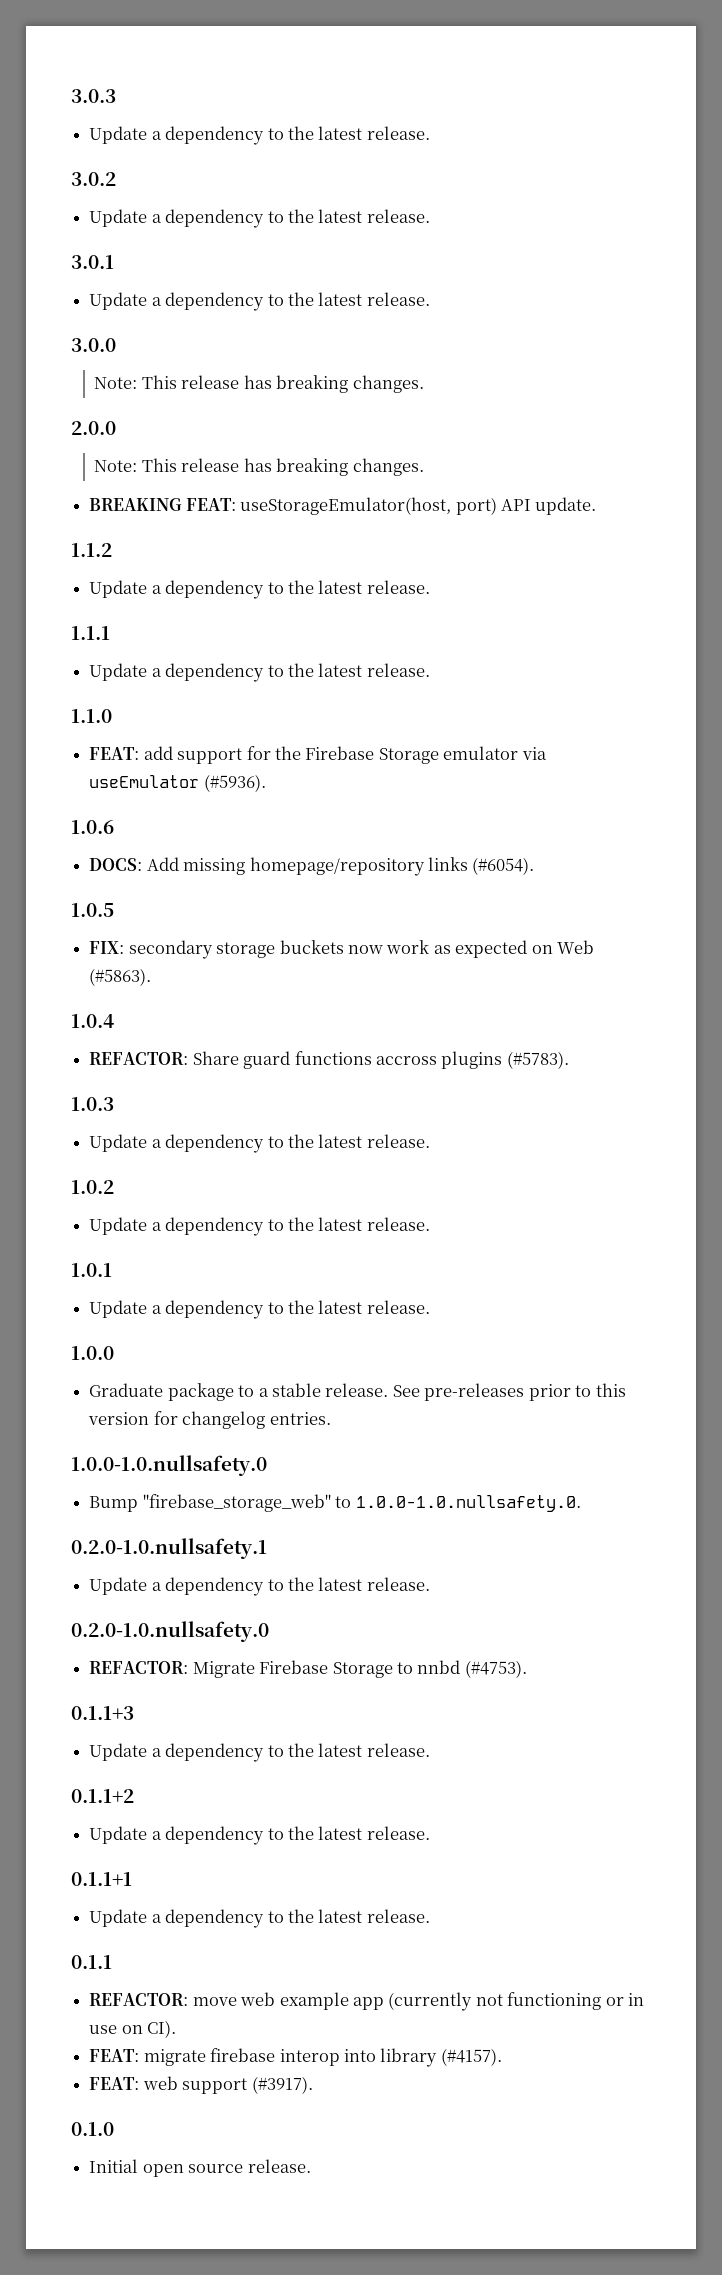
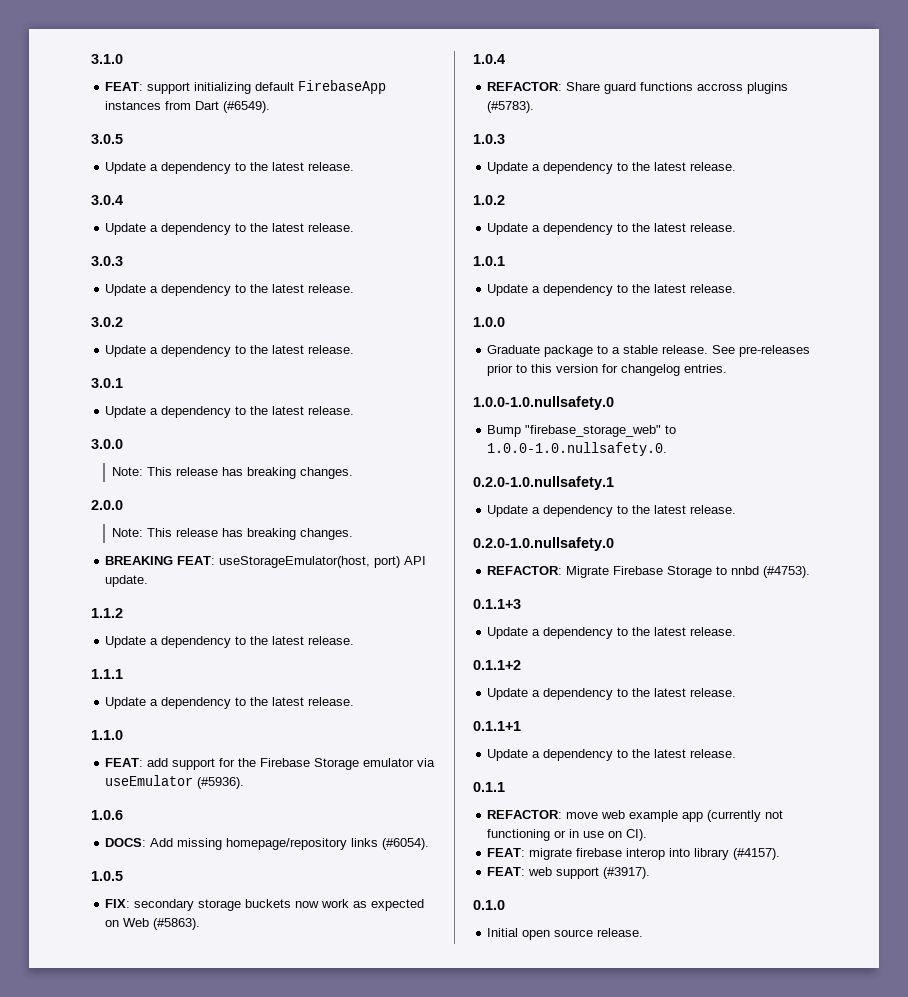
(71, 96) none -> [91,54,123,64] [105,80,387,94] [105,101,271,113] [91,134,123,144] [105,162,355,174] [91,195,123,205] [105,223,355,235] 3.1.0 // FEAT: support initializing default FirebaseApp instances from Dart (#6549). // 3.0.5 // Update a dependency to the latest release. // 3.0.4 // Update a dependency to the latest release. //

